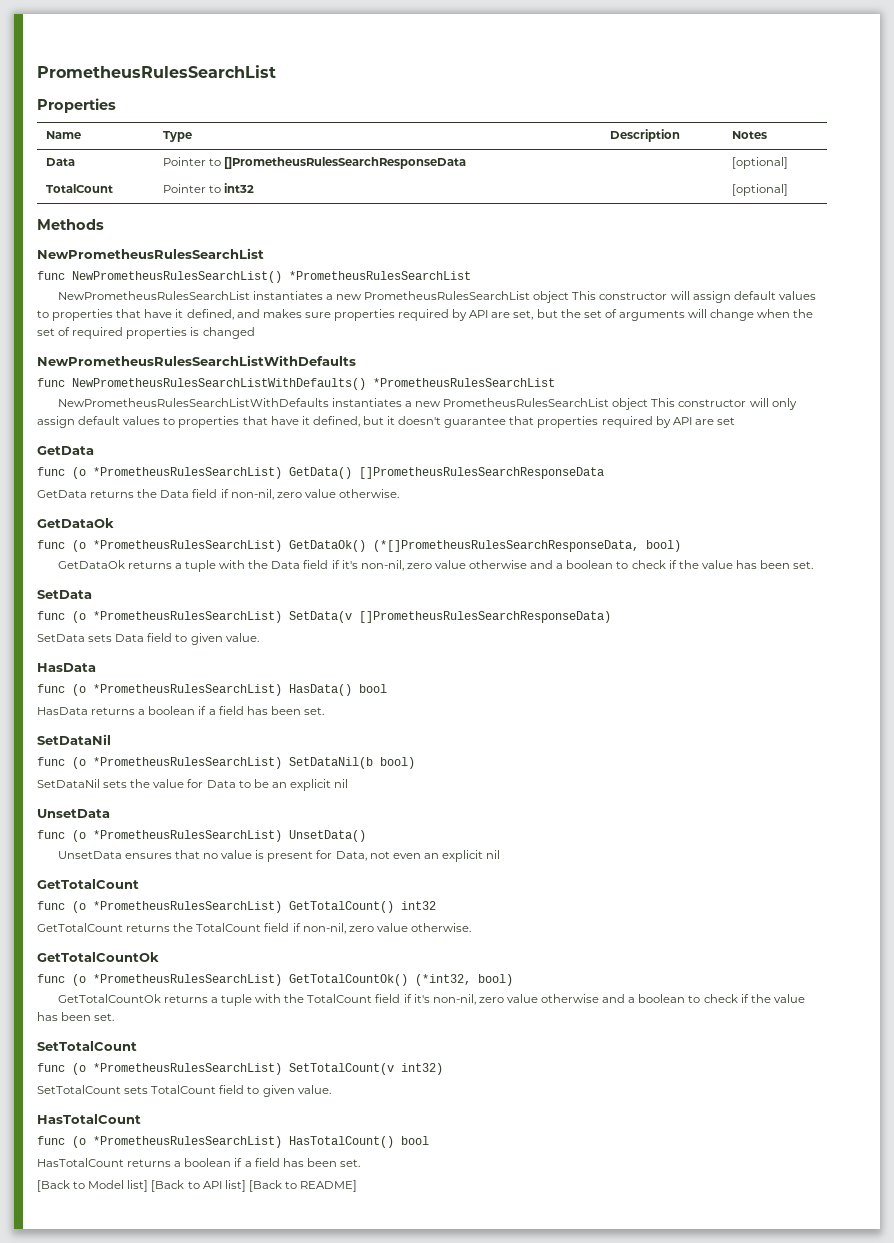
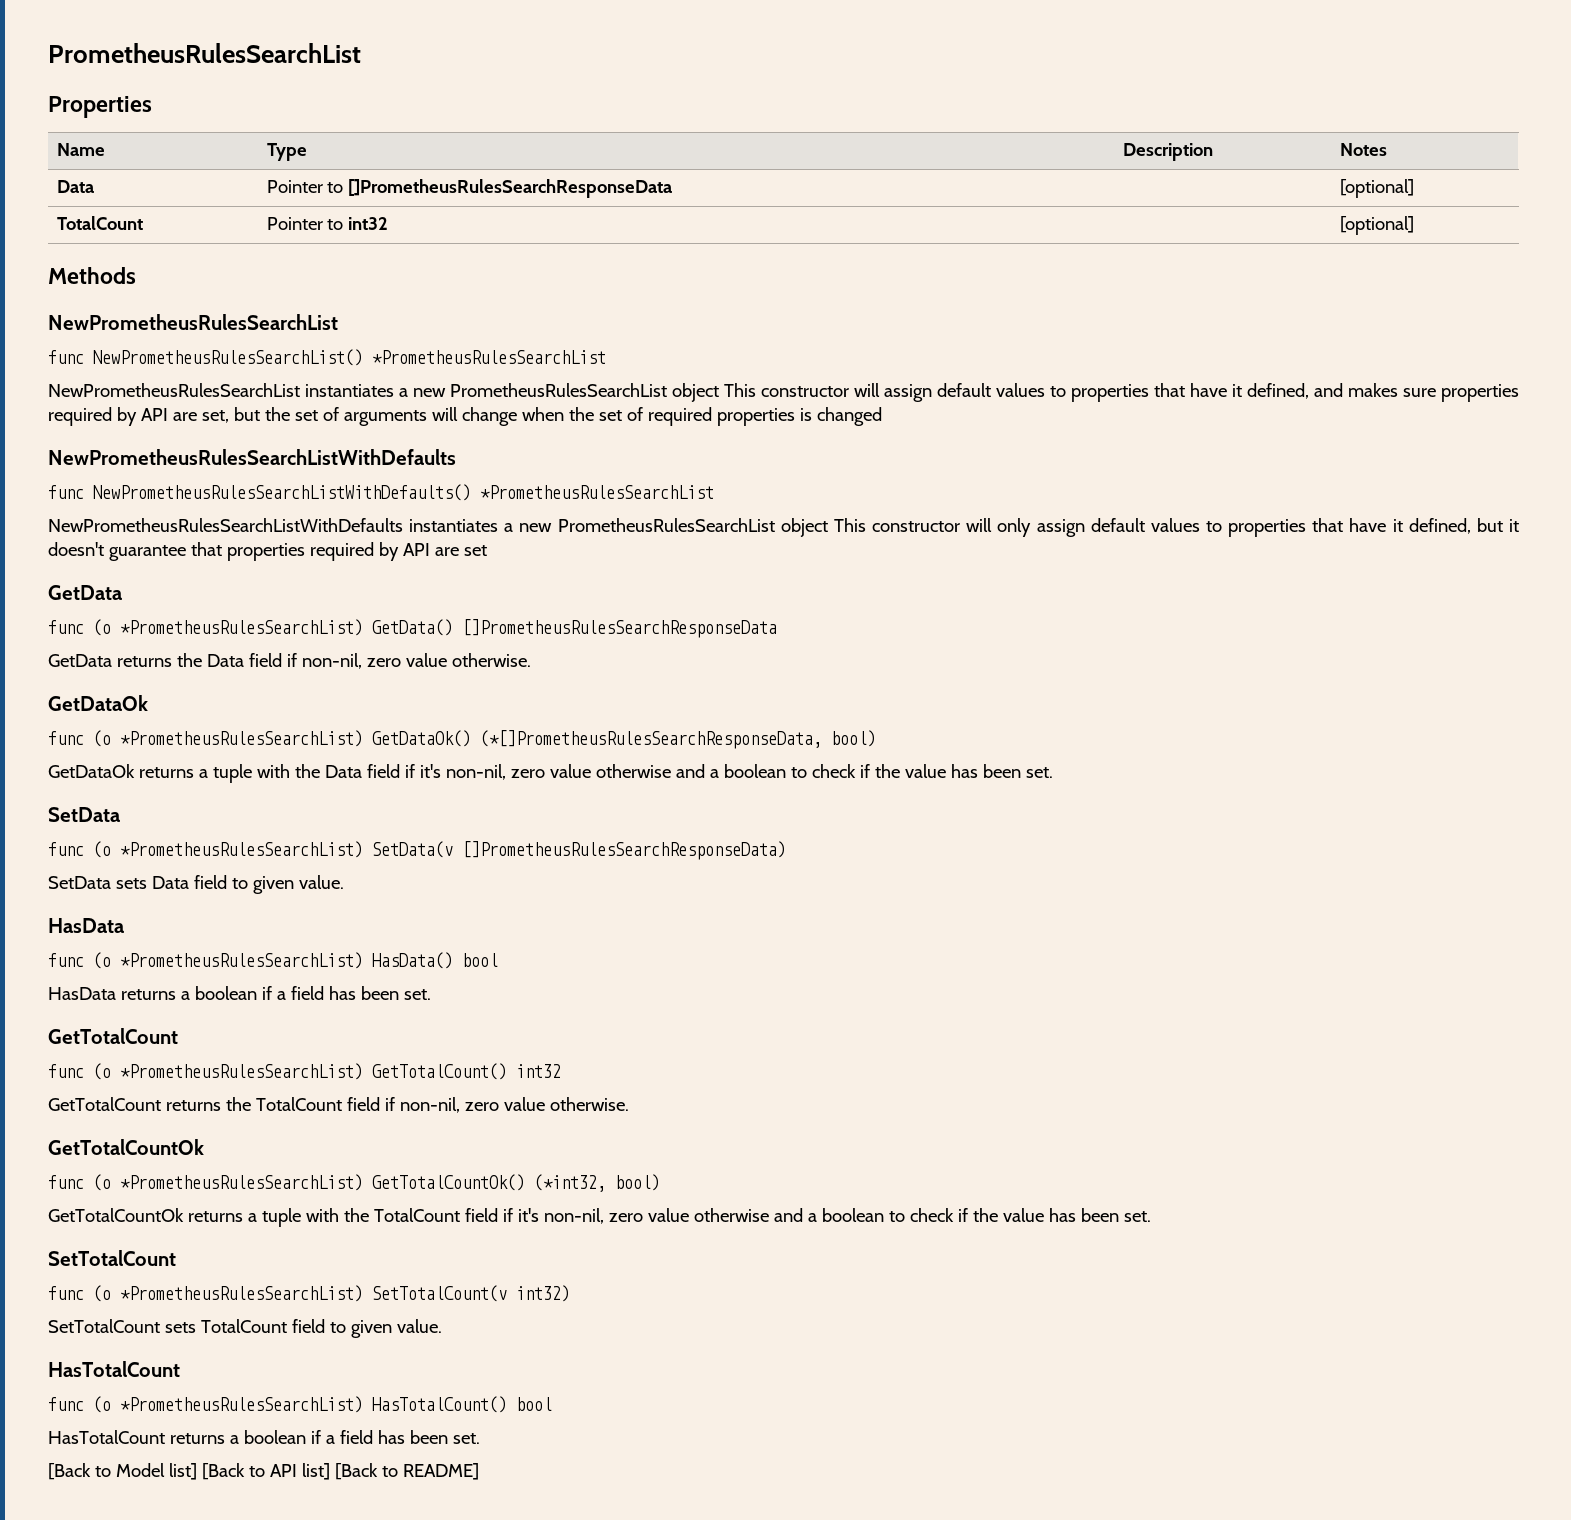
[37,734,111,745] [37,757,415,769] [37,779,349,791] [37,809,110,818] [37,830,366,842] [57,850,501,862] // SetDataNil // func (o *PrometheusRulesSearchList) SetDataNil(b bool) // SetDataNil sets the value for Data to be an explicit nil // UnsetData // func (o *PrometheusRulesSearchList) UnsetData() // UnsetData ensures that no value is present for Data, not even an explicit nil -> (431, 994) none

